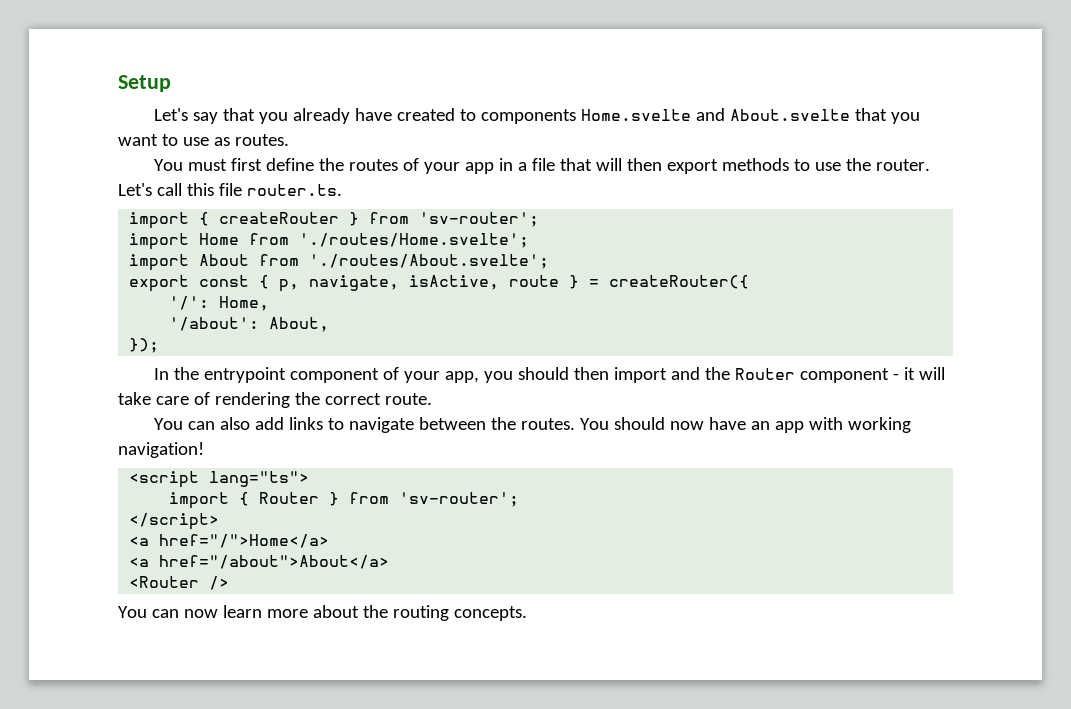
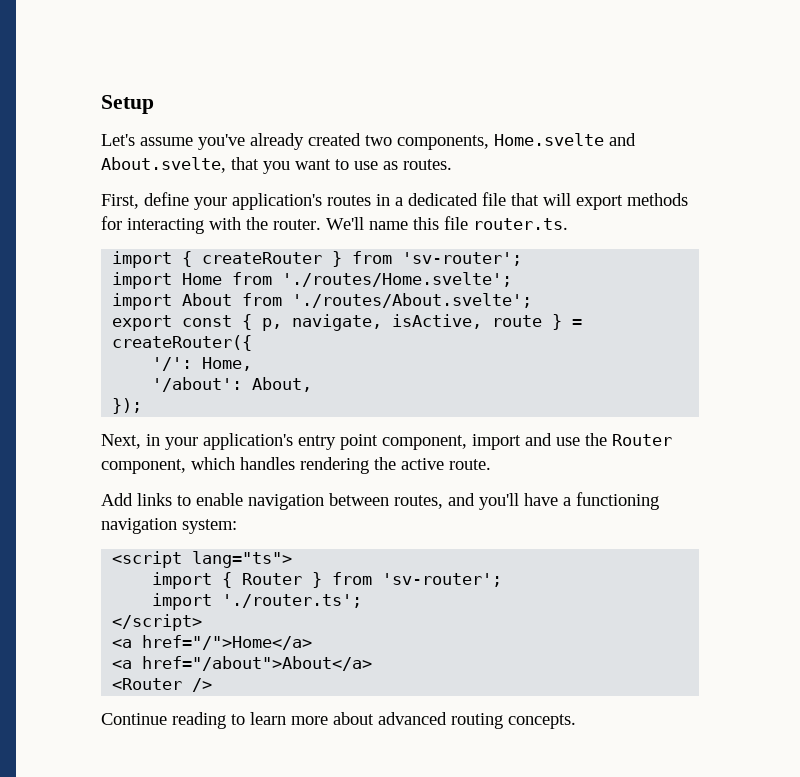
[193,108,577,124] say that you already have created to components -> [140,133,489,150] assume you've already created two components,
[729,109,850,121] About.svelte -> [101,157,226,173] About.svelte,
[154,158,495,174] You must first define the routes of your app -> [101,192,371,210] First, define your application's routes
(527, 166) none -> [408,193,478,206] dedicated
[626,158,662,171] then -> (571, 199) none
[793,158,930,171] [118,183,182,196] to use the router. Let's call -> [101,216,408,234] for interacting with the router. We'll name
[154,367,609,383] In the entrypoint component of your app, you should then -> [101,433,467,450] Next, in your application's entry point component,
(700, 373) none -> [556,437,580,446] use
[799,367,945,383] [118,392,210,405] component - it will take care of -> [101,457,295,474] component, which handles
[324,393,381,405] correct -> [401,458,444,470] active
[154,417,911,433] [118,442,204,458] You can also add links to navigate between the routes. You should now have an app with working navigation! -> [101,492,659,510] [101,518,237,534] Add links to enable navigation between routes, and you'll have a functioning navigation system:
(520, 499) none -> [152,593,363,610] // import './router.ts';
[118,606,218,618] You can now -> [101,712,245,729] Continue reading to
[362,605,388,618] the -> [378,712,447,725] advanced

